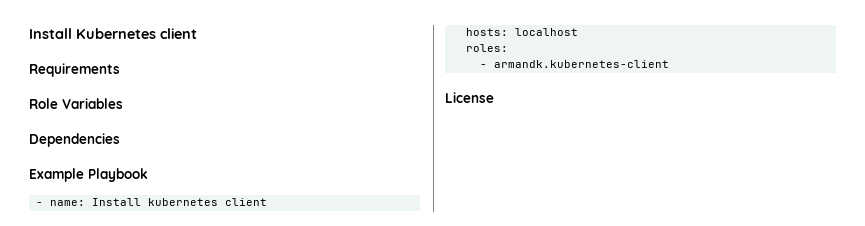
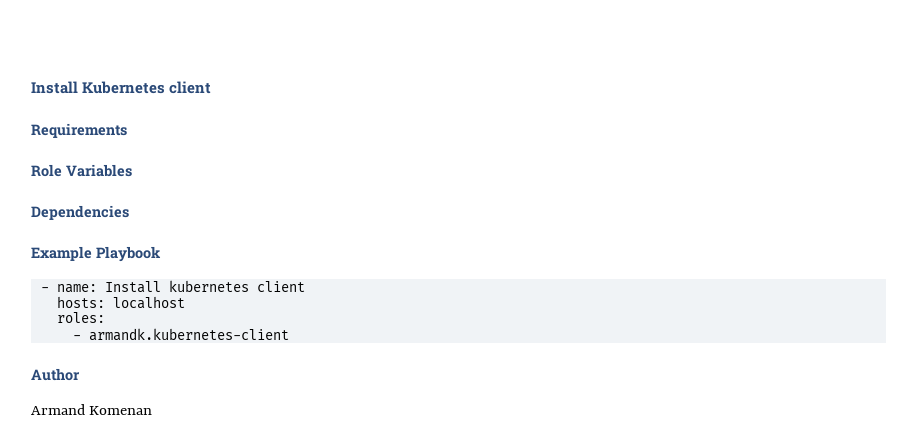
[445,92,494,103] License -> [31,368,80,381] [31,404,153,415] Author // Armand Komenan

